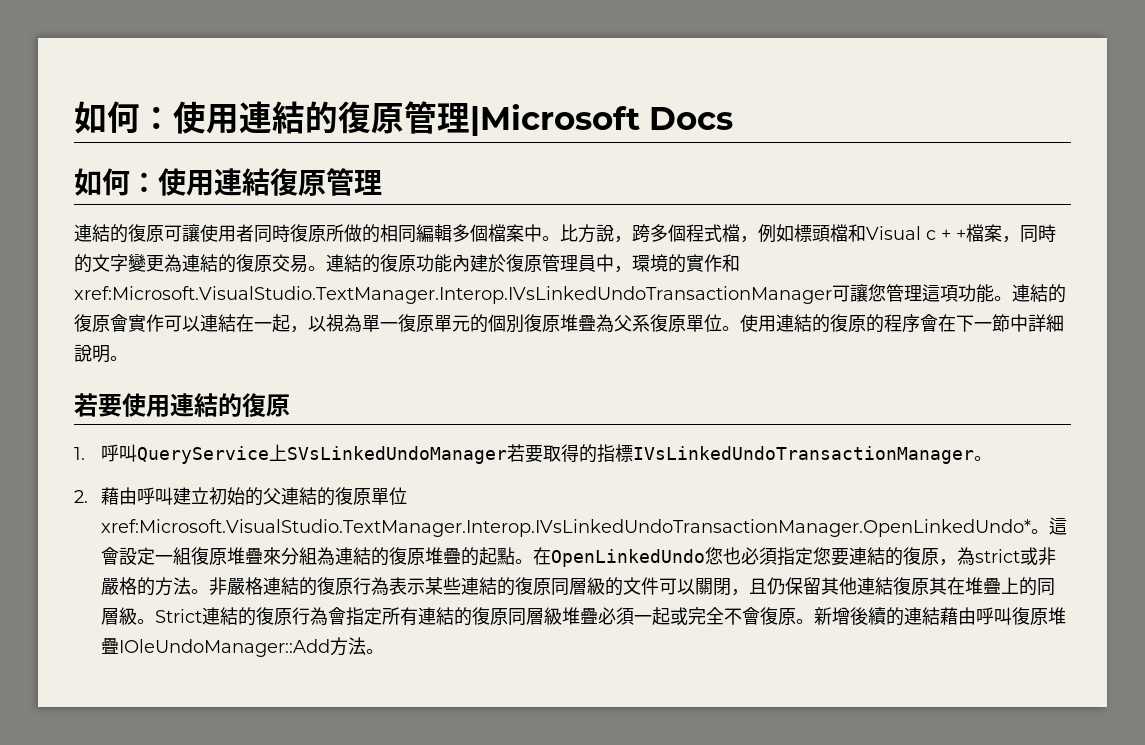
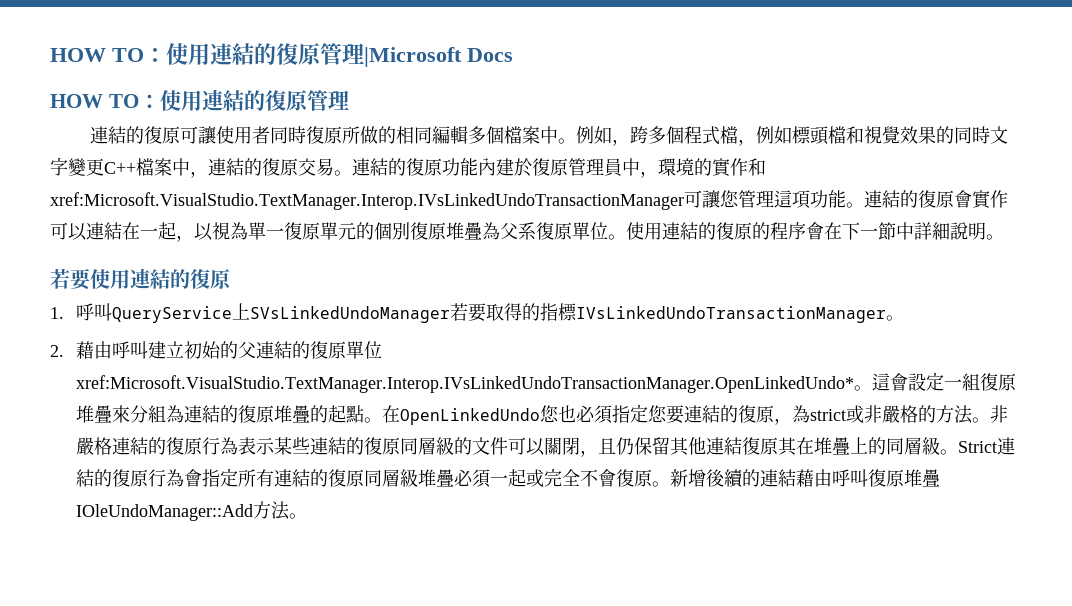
[74,101,140,134] 如何 -> [50,48,144,62] HOW TO
[74,168,270,196] 如何：使用連結 -> [50,89,265,111] HOW TO：使用連結的
[560,224,614,243] 比方說 -> [575,126,612,144] 例如
[866,224,1056,243] [74,253,182,273] Visual c + +檔案，同時的文字變更為 -> [863,126,1008,144] [50,157,208,178] 視覺效果的同時文字變更C++檔案中，

